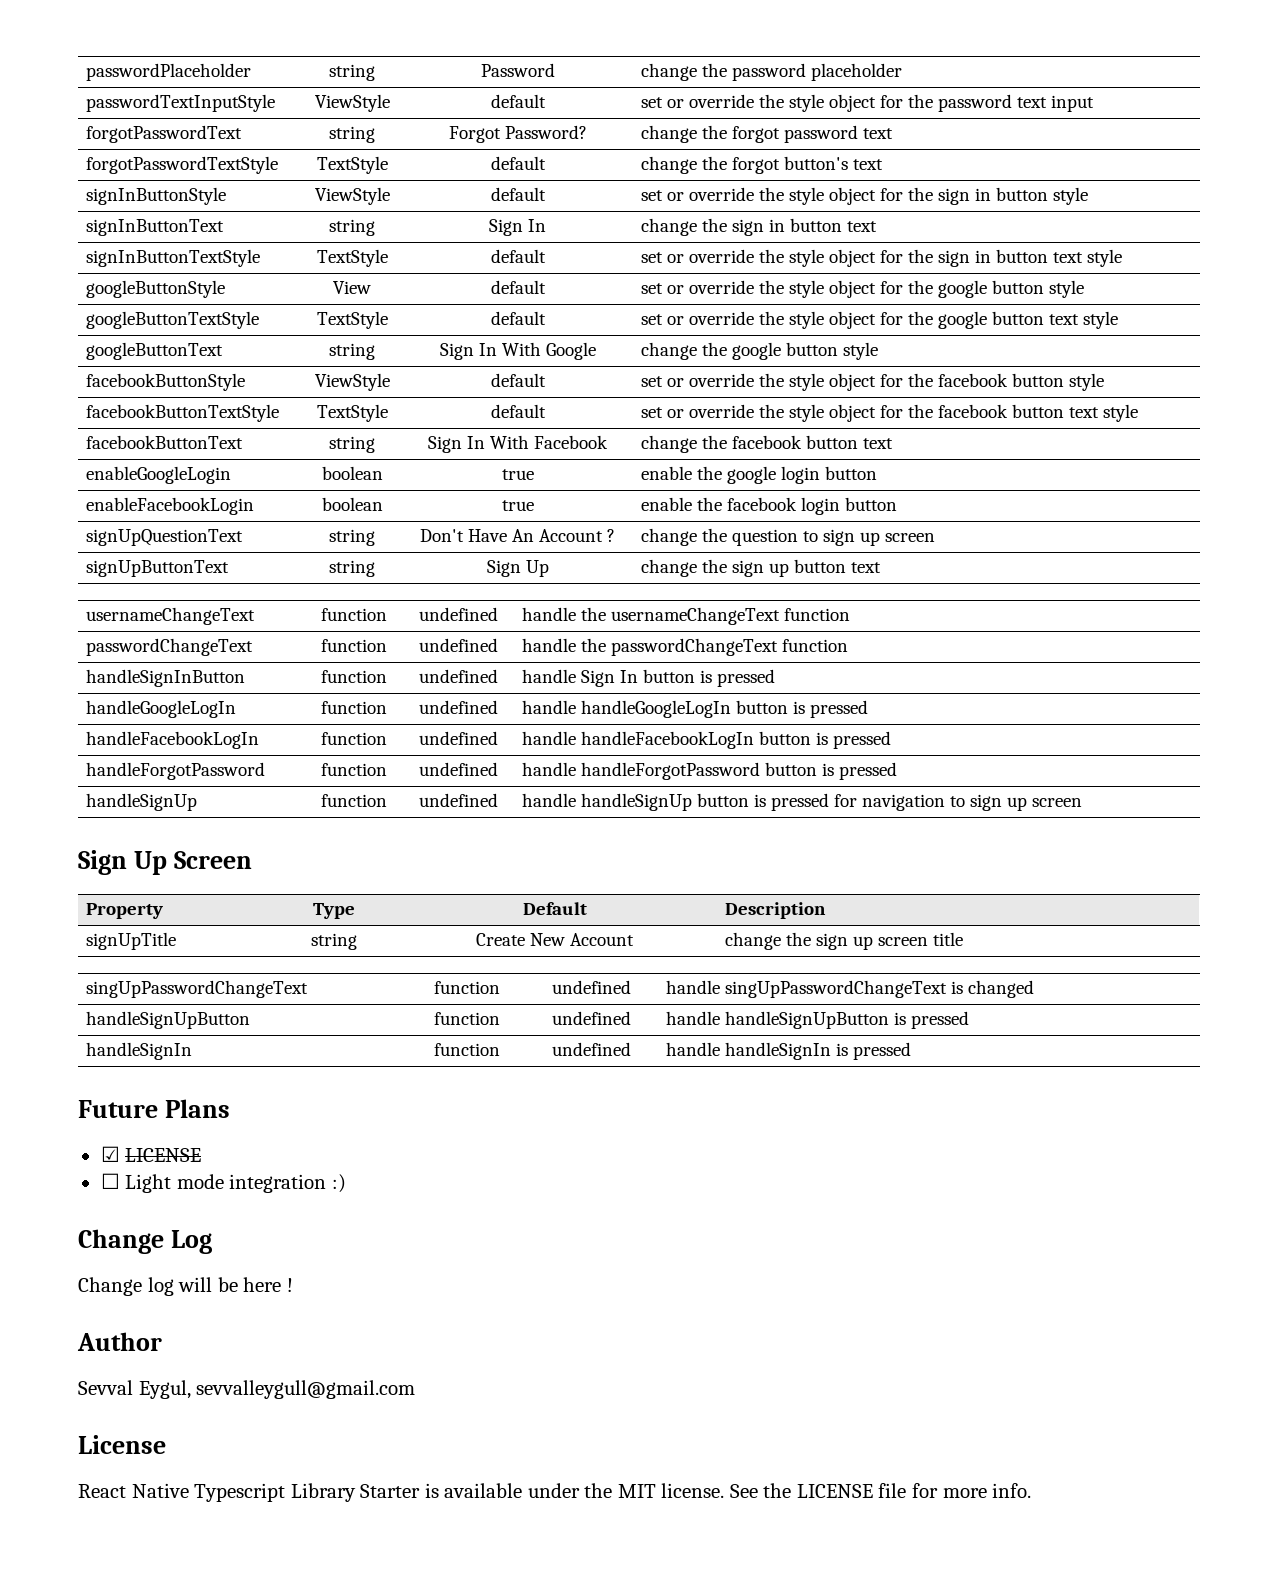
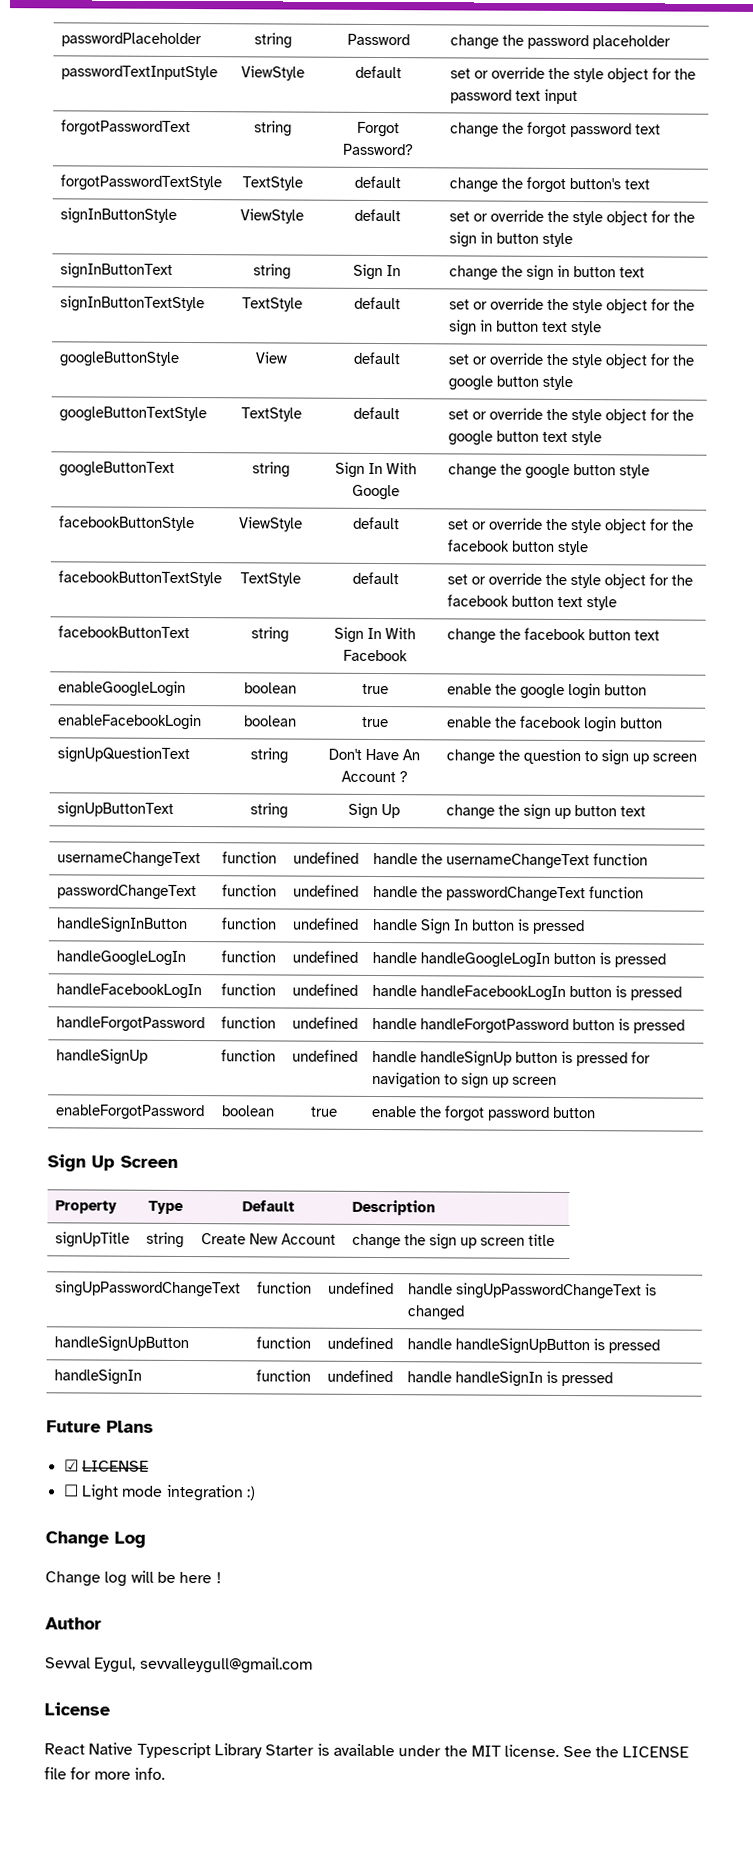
(1083, 802) none -> [54,1104,205,1121] [221,1105,275,1117] [310,1106,338,1117] [370,1105,596,1122] // enableForgotPassword | boolean | true | enable the forgot password button

